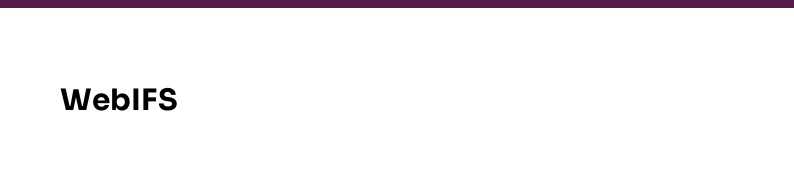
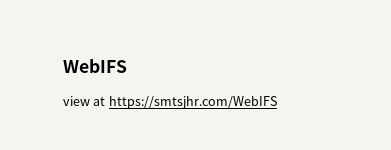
(178, 99) none -> [63,96,277,109] // view at https://smtsjhr.com/WebIFS

